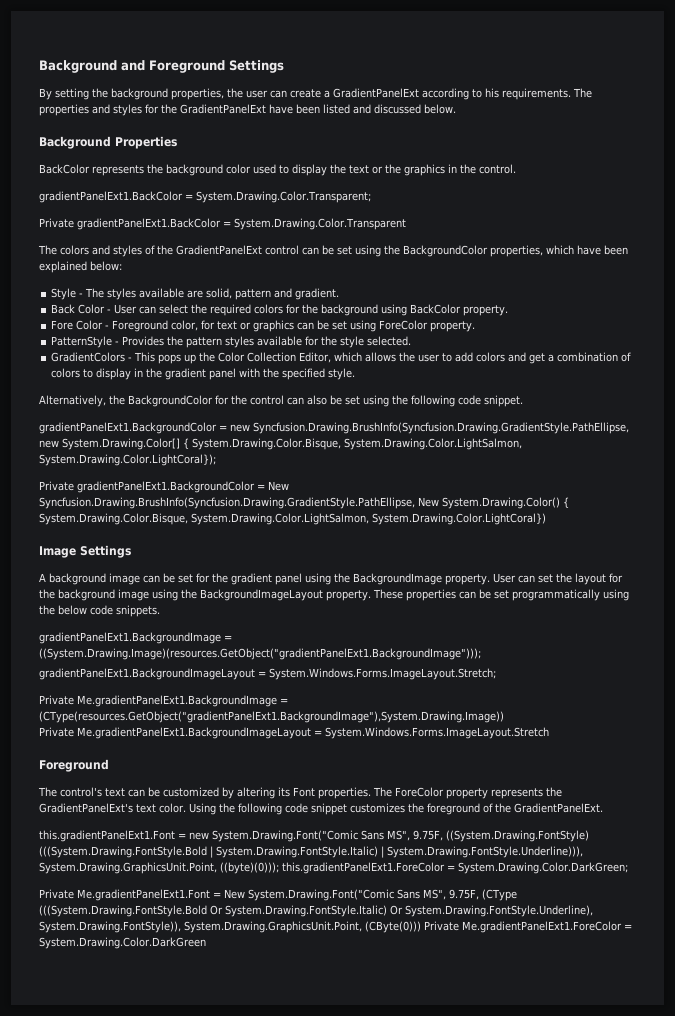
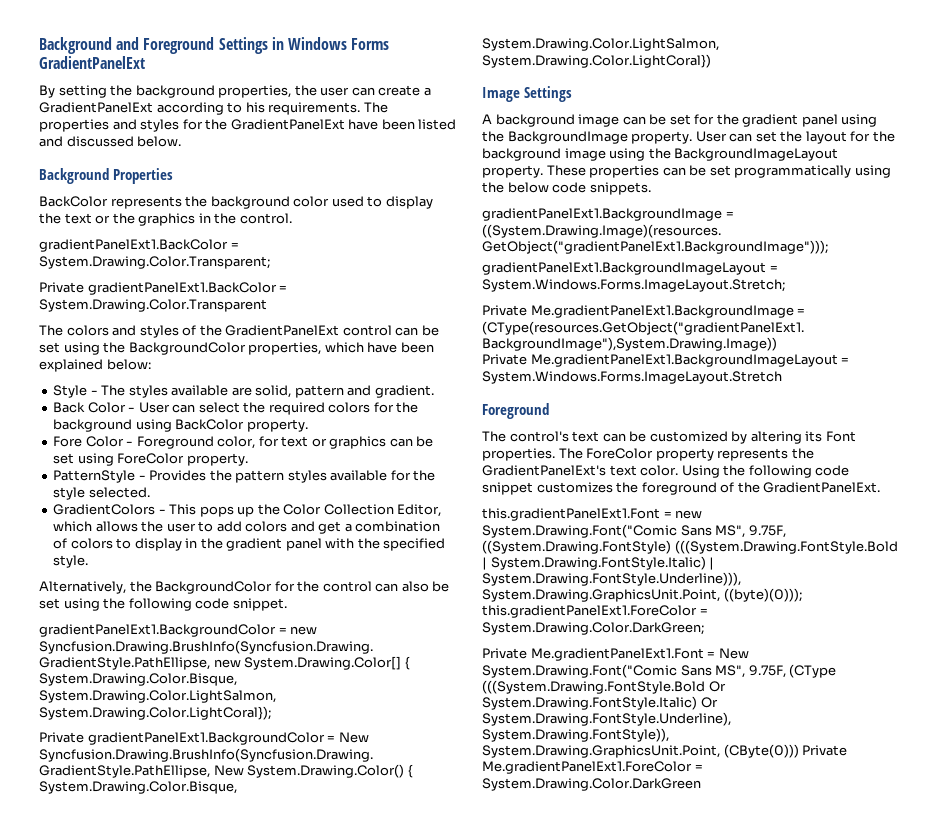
(284, 66) none -> [271,37,390,50] [39,56,145,69] in Windows Forms GradientPanelExt

